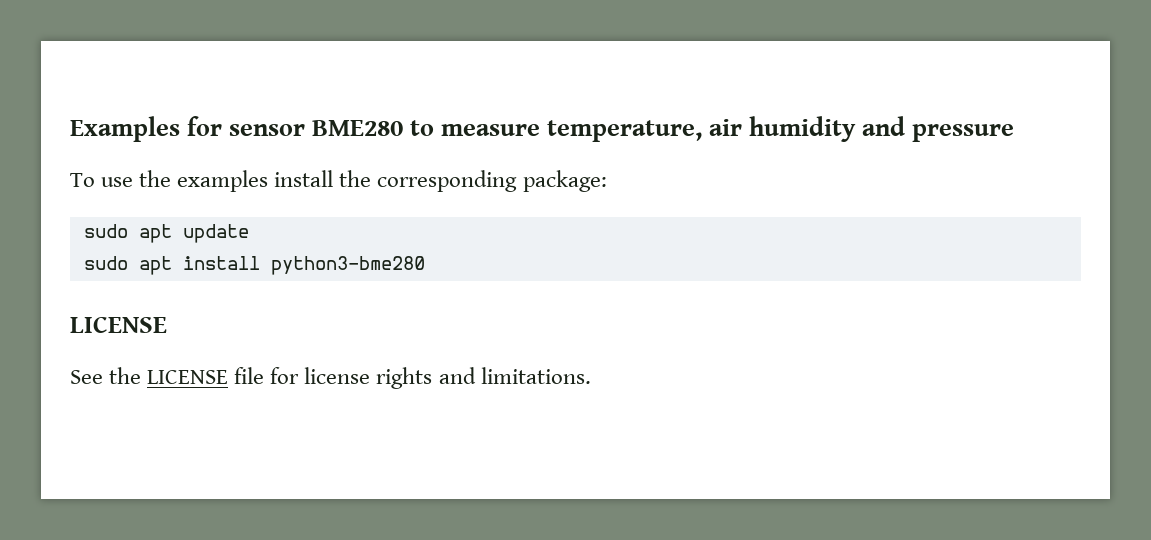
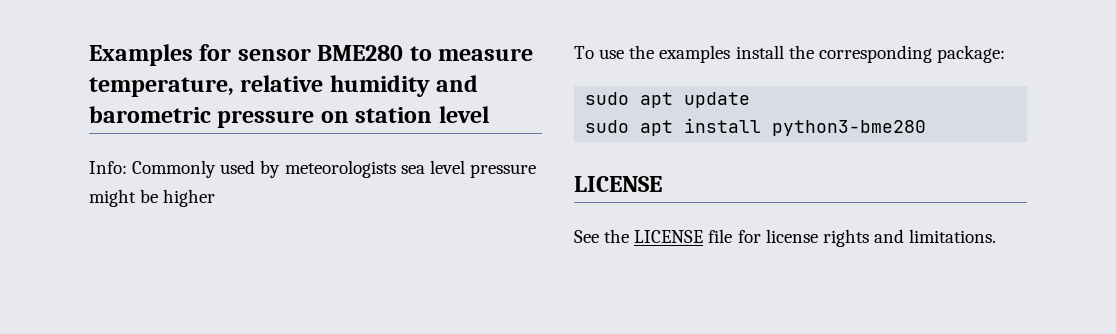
[709,119,743,136] air -> [240,75,324,92] relative
[912,124,1015,142] pressure -> [89,106,489,128] [89,160,536,178] [89,189,216,207] barometric pressure on station level // Info: Commonly used by meteorologists sea level pressure might be higher

